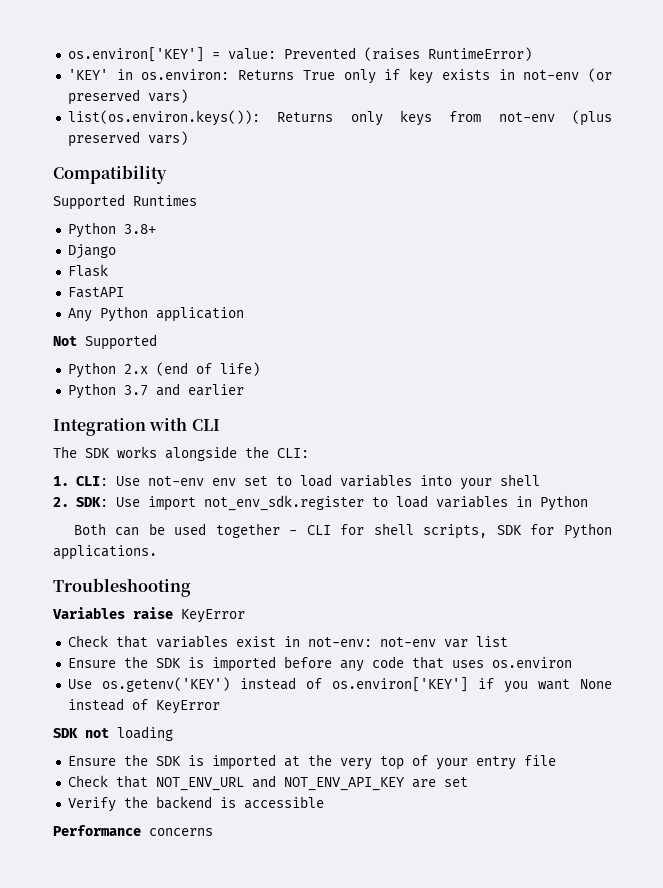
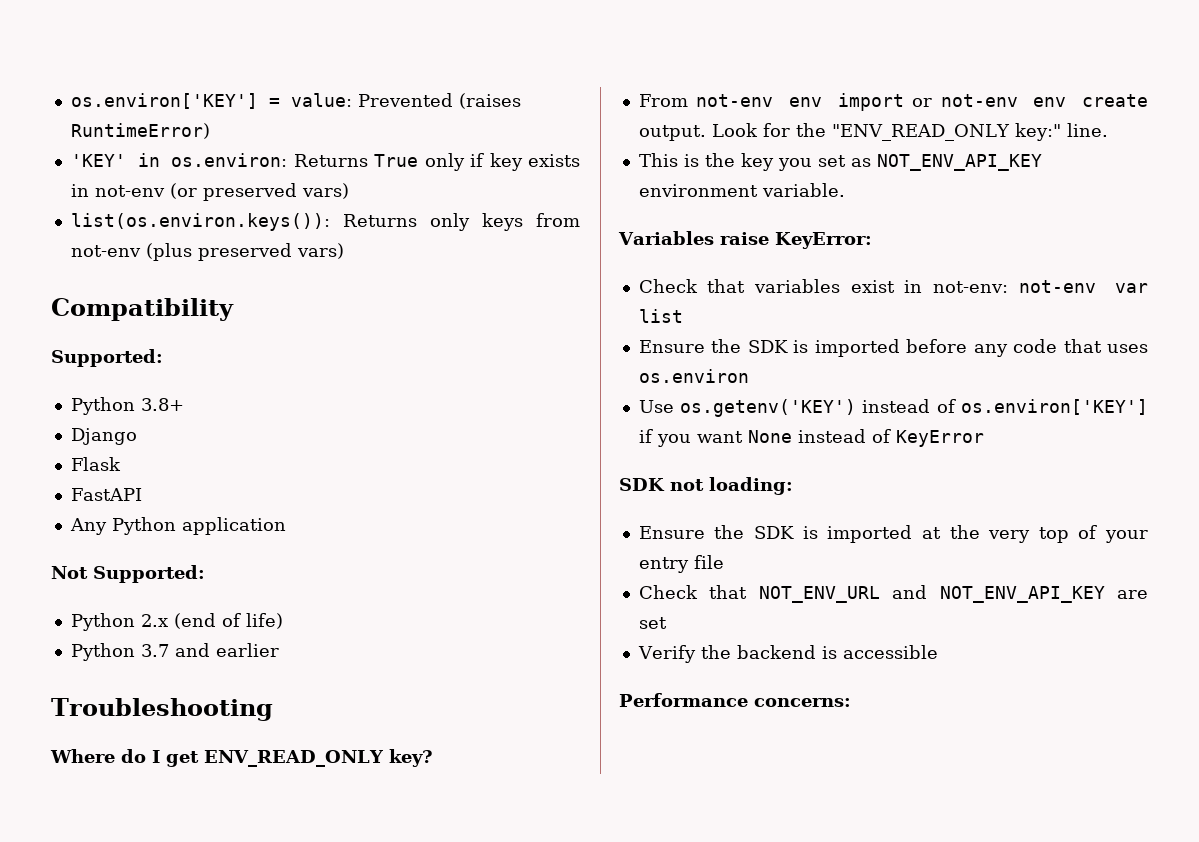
[53,194,197,210] Supported Runtimes -> [51,349,163,367] Supported:
[85,334,157,350] Supported -> [93,565,205,583] Supported:
[53,417,220,436] [53,446,309,461] [53,474,540,490] [53,495,588,511] [73,523,612,539] [53,545,157,560] [53,578,191,597] Integration with CLI // The SDK works alongside the CLI: // 1. CLI: Use not-env env set to load variables into your shell // 2. SDK: Use import not_env_sdk.register to load variables in Python // Both can be used together - CLI for shell scripts, SDK for Python applications. // Troubleshooting -> [51,698,273,721] [50,749,433,767] [638,93,1148,111] [638,123,1108,141] [638,153,1042,171] [638,183,845,197] Troubleshooting // Where do I get ENV_READ_ONLY key? // From not-env env import or not-env env create output. Look for the "ENV_READ_ONLY key:" line. // This is the key you set as NOT_ENV_API_KEY environment variable.
[181,609,245,623] KeyError -> [774,232,872,249] KeyError:
[117,726,173,741] loading -> [709,477,793,495] loading:
[149,828,213,836] concerns -> [754,698,851,707] concerns:

